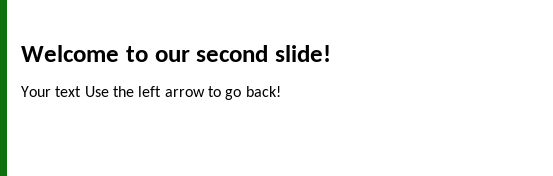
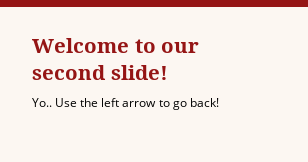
[21,86,82,97] Your text -> [32,98,52,107] Yo..

